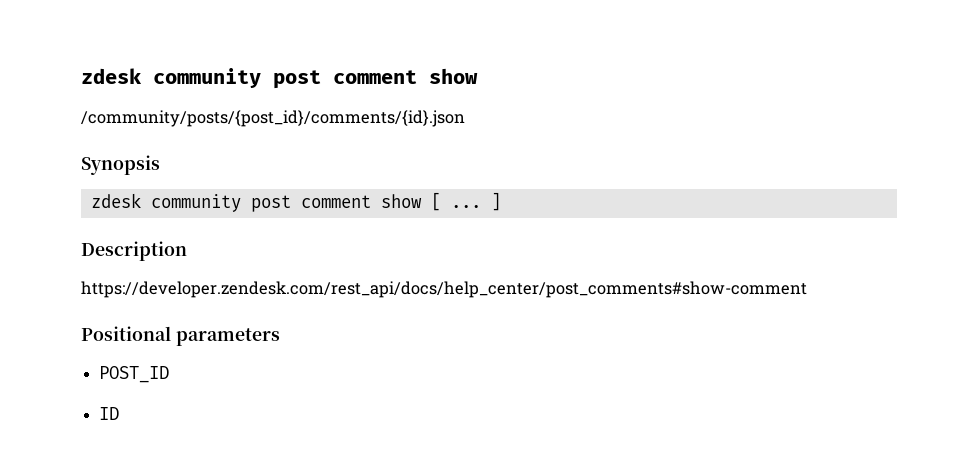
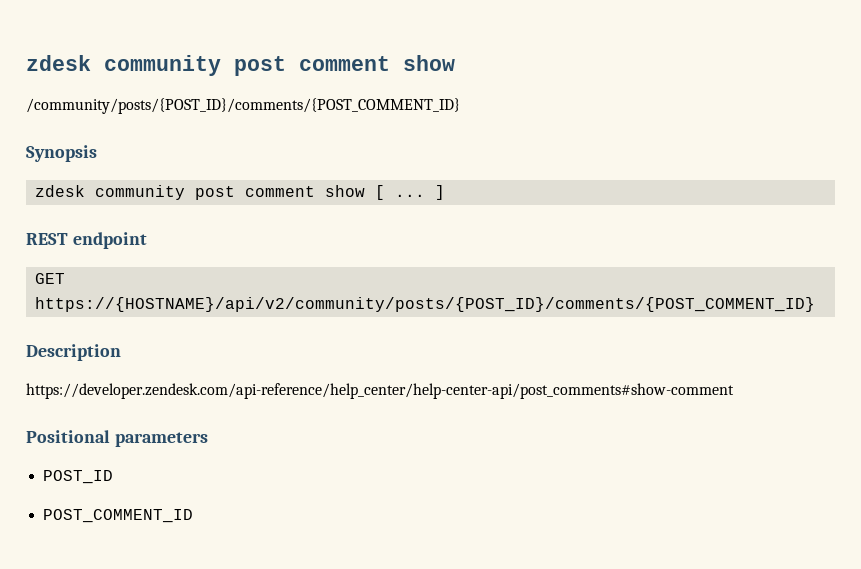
[81,110,465,127] /community/posts/{post_id}/comments/{id}.json -> [26,98,460,114] /community/posts/{POST_ID}/comments/{POST_COMMENT_ID}
(501, 201) none -> [26,232,147,249] [35,273,66,284] [35,297,816,312] // REST endpoint // GET https://{HOSTNAME}/api/v2/community/posts/{POST_ID}/comments/{POST_COMMENT_ID}
[81,281,807,298] https://developer.zendesk.com/rest_api/docs/help_center/post_comments#show-comment -> [26,383,734,399] https://developer.zendesk.com/api-reference/help_center/help-center-api/post_comments#show-comment
[99,407,120,420] ID -> [43,509,194,523] POST_COMMENT_ID

